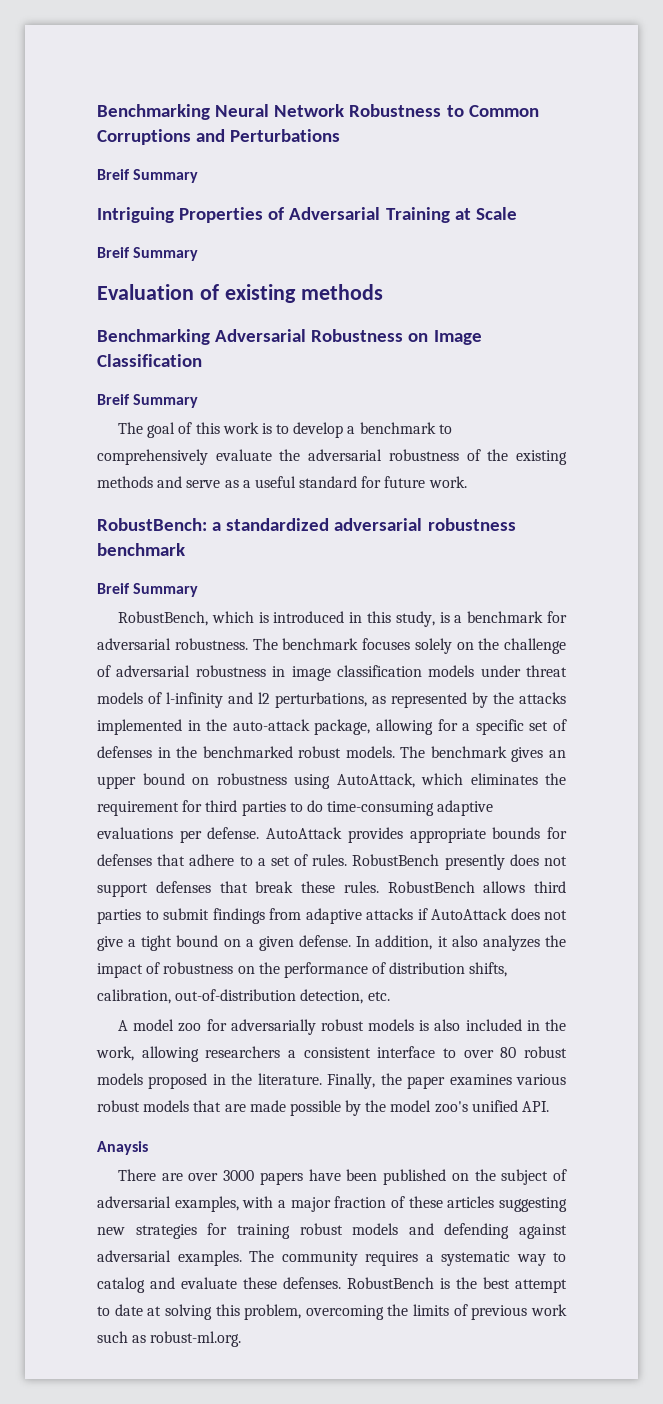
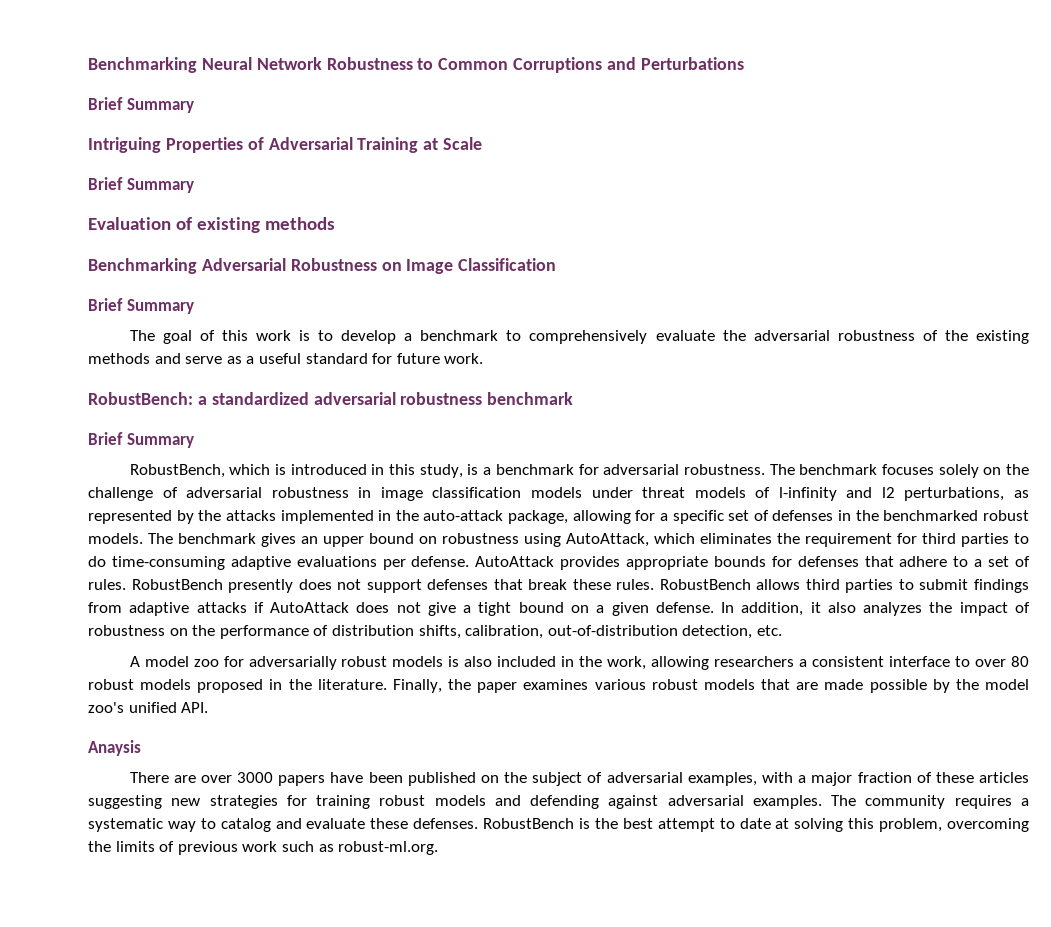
[97,169,130,180] Breif -> [88,97,123,110] Brief
[97,247,130,258] Breif -> [88,177,123,190] Brief
[97,394,130,405] Breif -> [88,298,123,311] Brief
[97,583,130,594] Breif -> [88,432,123,445] Brief

